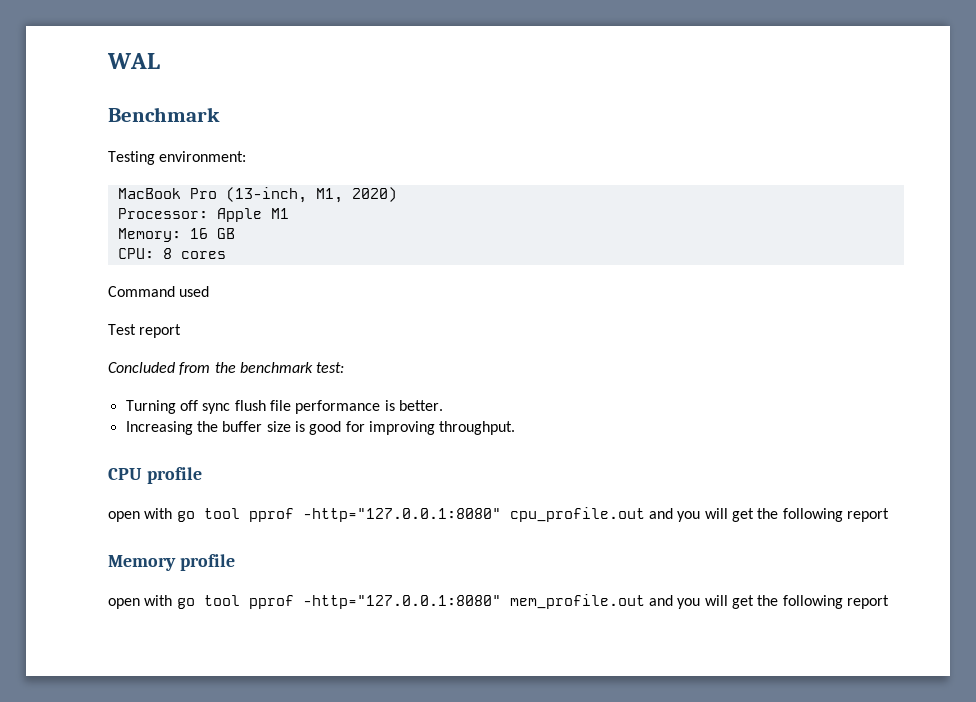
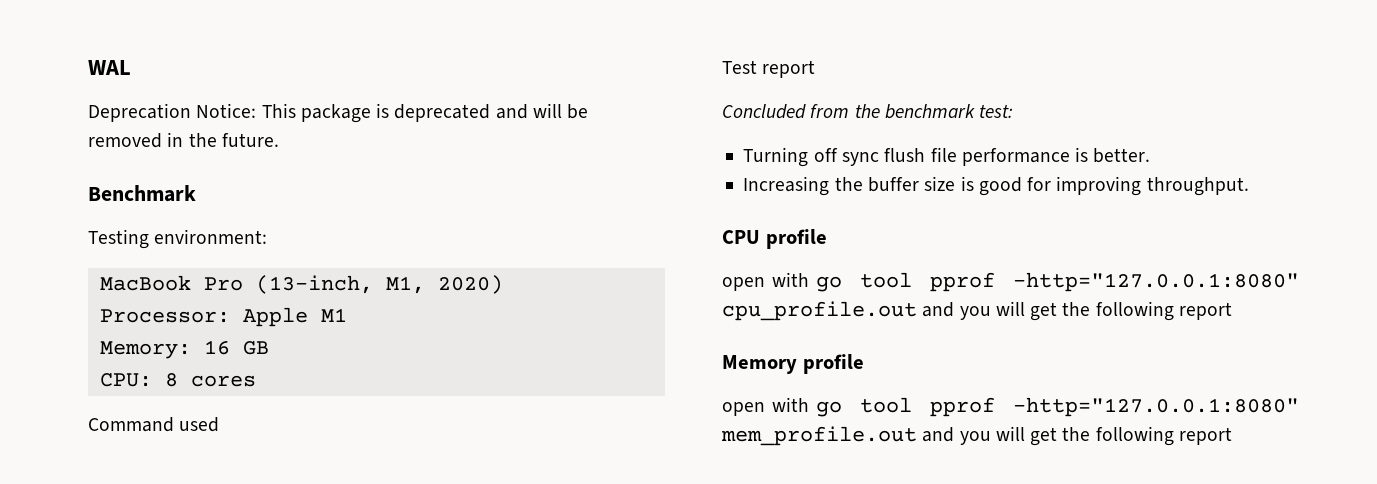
(160, 61) none -> [88,103,589,123] [88,132,279,148] // Deprecation Notice: This package is deprecated and will be removed in the future.

